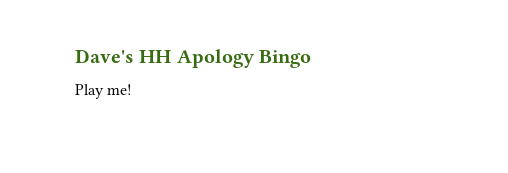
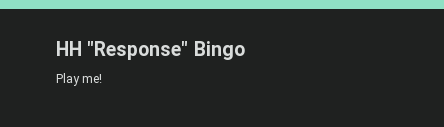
[75,49,255,68] Dave's HH Apology -> [56,41,189,60] HH "Response"

